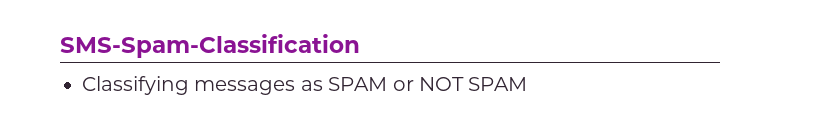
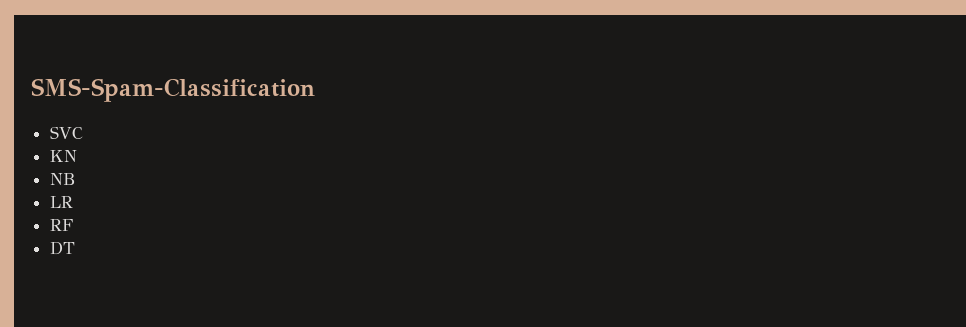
[82,76,528,95] Classifying messages as SPAM or NOT SPAM -> [50,126,84,139] [50,150,78,162] [50,173,77,185] [50,196,74,208] [50,219,74,231] [50,241,76,255] SVC // KN // NB // LR // RF // DT

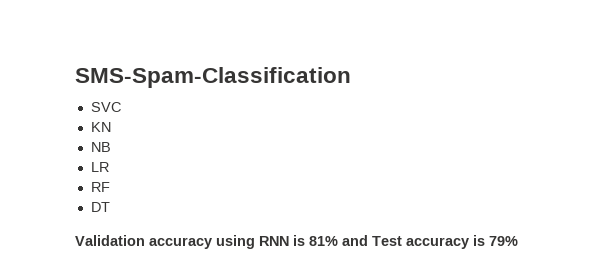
(76, 248) none -> [75,235,518,249] // Validation accuracy using RNN is 81% and Test accuracy is 79%

